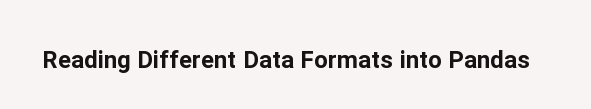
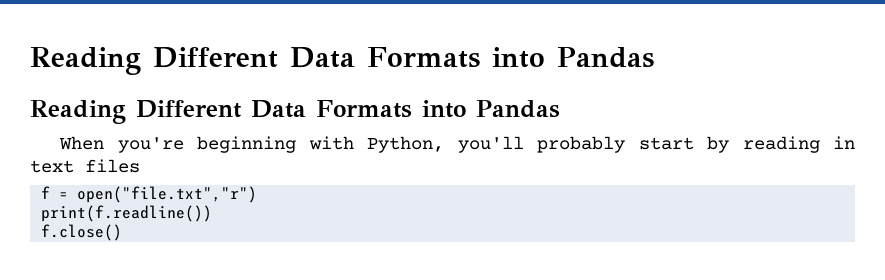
[42,50,531,73] Reading Different Data Formats into Pandas -> [30,47,654,75] [30,100,560,124] [59,136,856,153] [30,159,140,173] [41,186,258,203] [41,205,213,222] [41,224,123,241] Reading Different Data Formats into Pandas // Reading Different Data Formats into Pandas // When you're beginning with Python, you'll probably start by reading in text files // f = open("file.txt","r") // print(f.readline()) // f.close()

